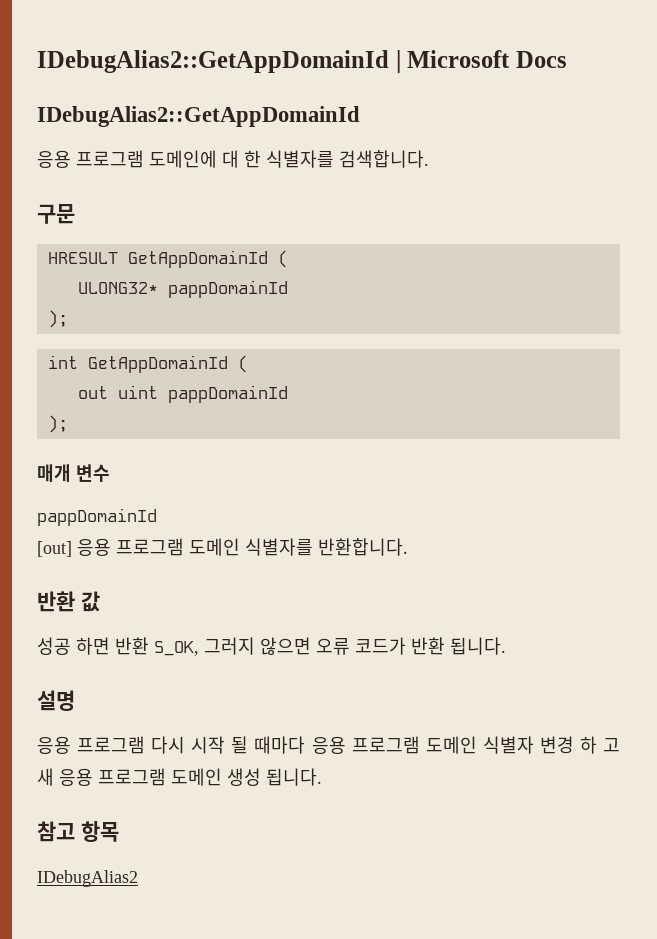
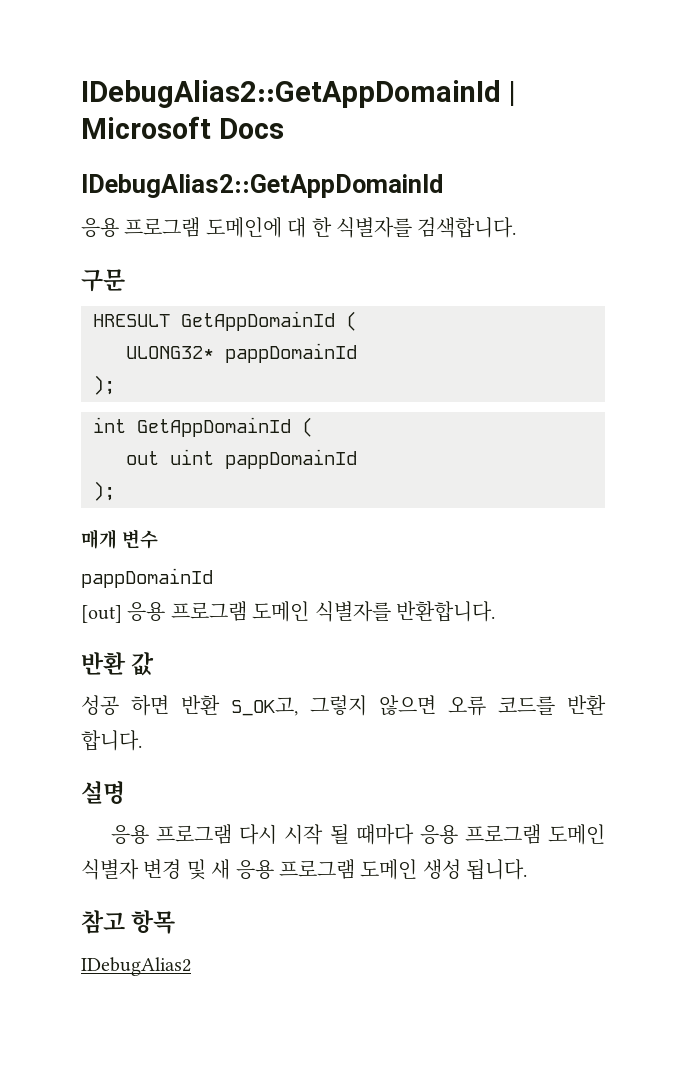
[154,637,506,656] S_OK, 그러지 않으면 오류 코드가 반환 됩니다. -> [231,695,606,716] [81,730,142,751] S_OK고, 그렇지 않으면 오류 코드를 반환 합니다.
[579,736,620,754] 하 고 -> [186,859,206,880] 및

